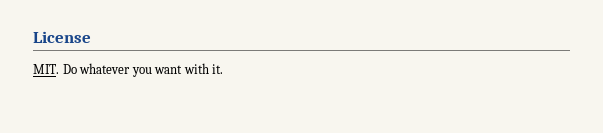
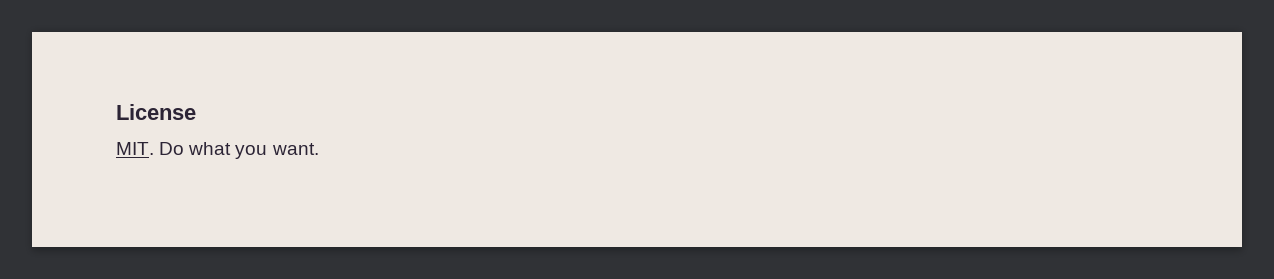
[79,63,224,77] whatever you want with it. -> [188,142,319,159] what you want.

